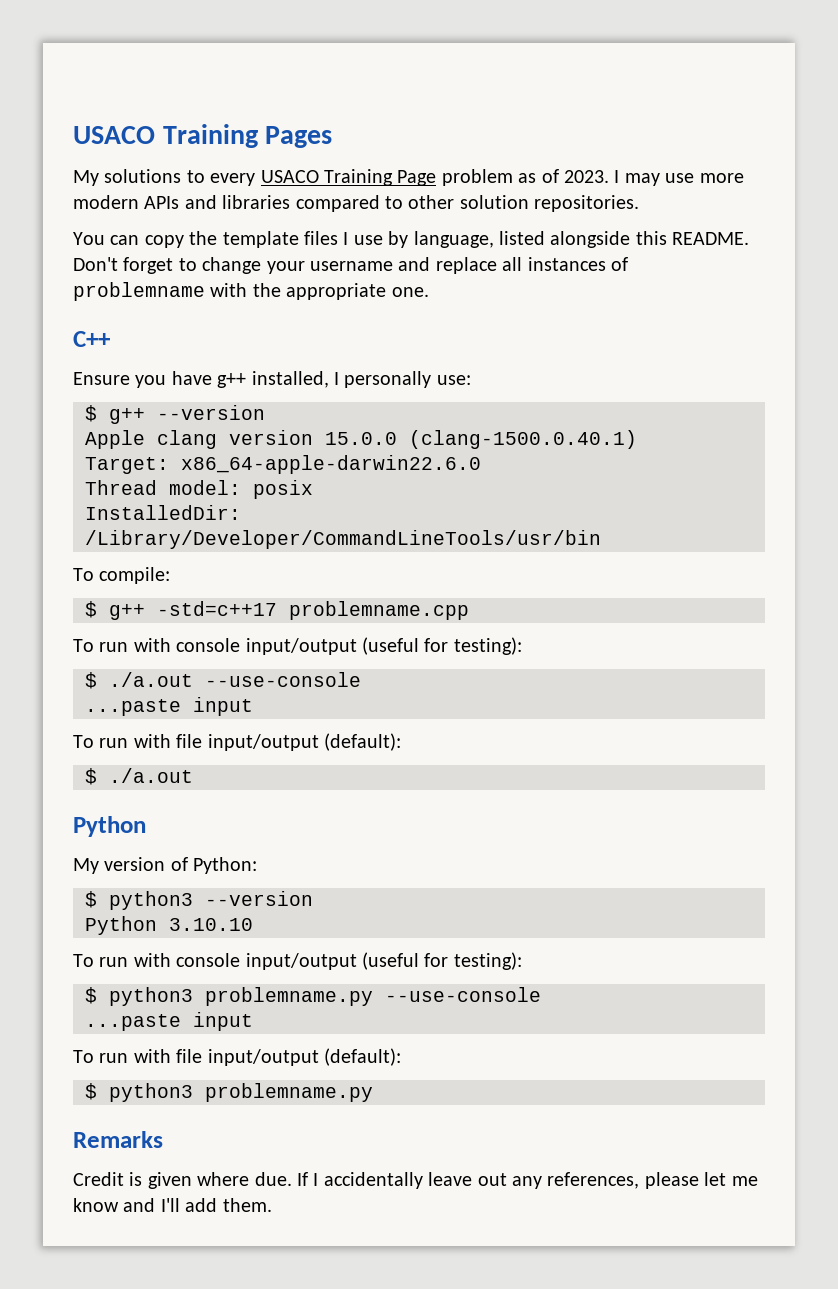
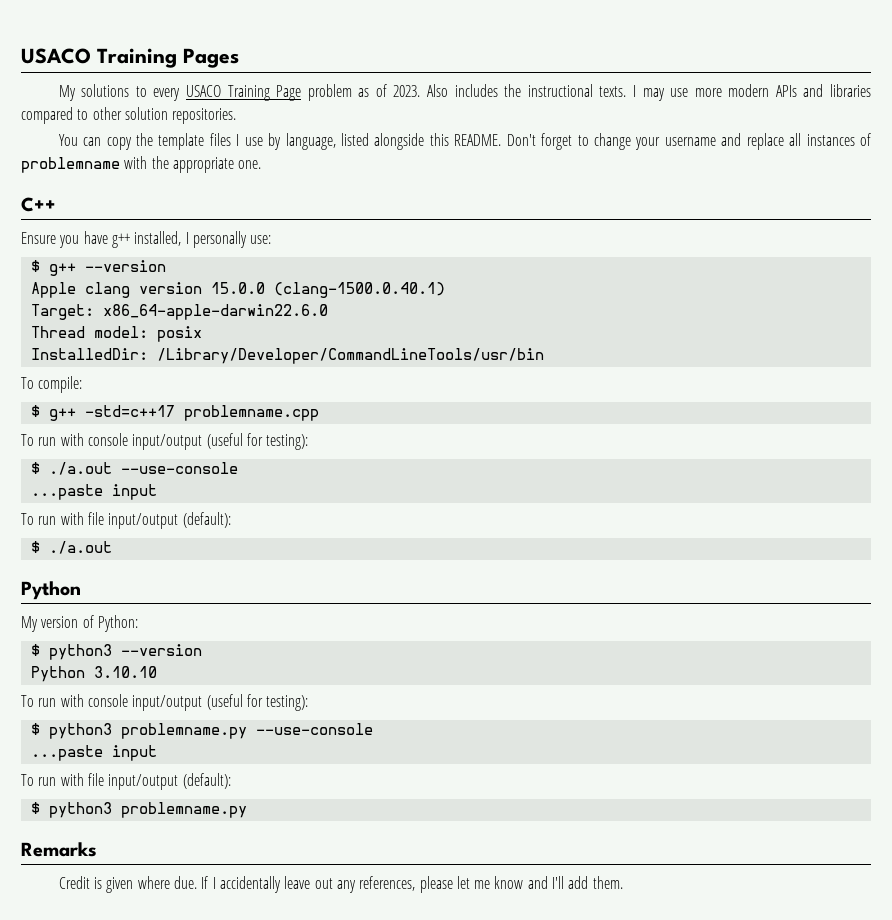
(609, 176) none -> [427,84,627,97] Also includes the instructional texts.

